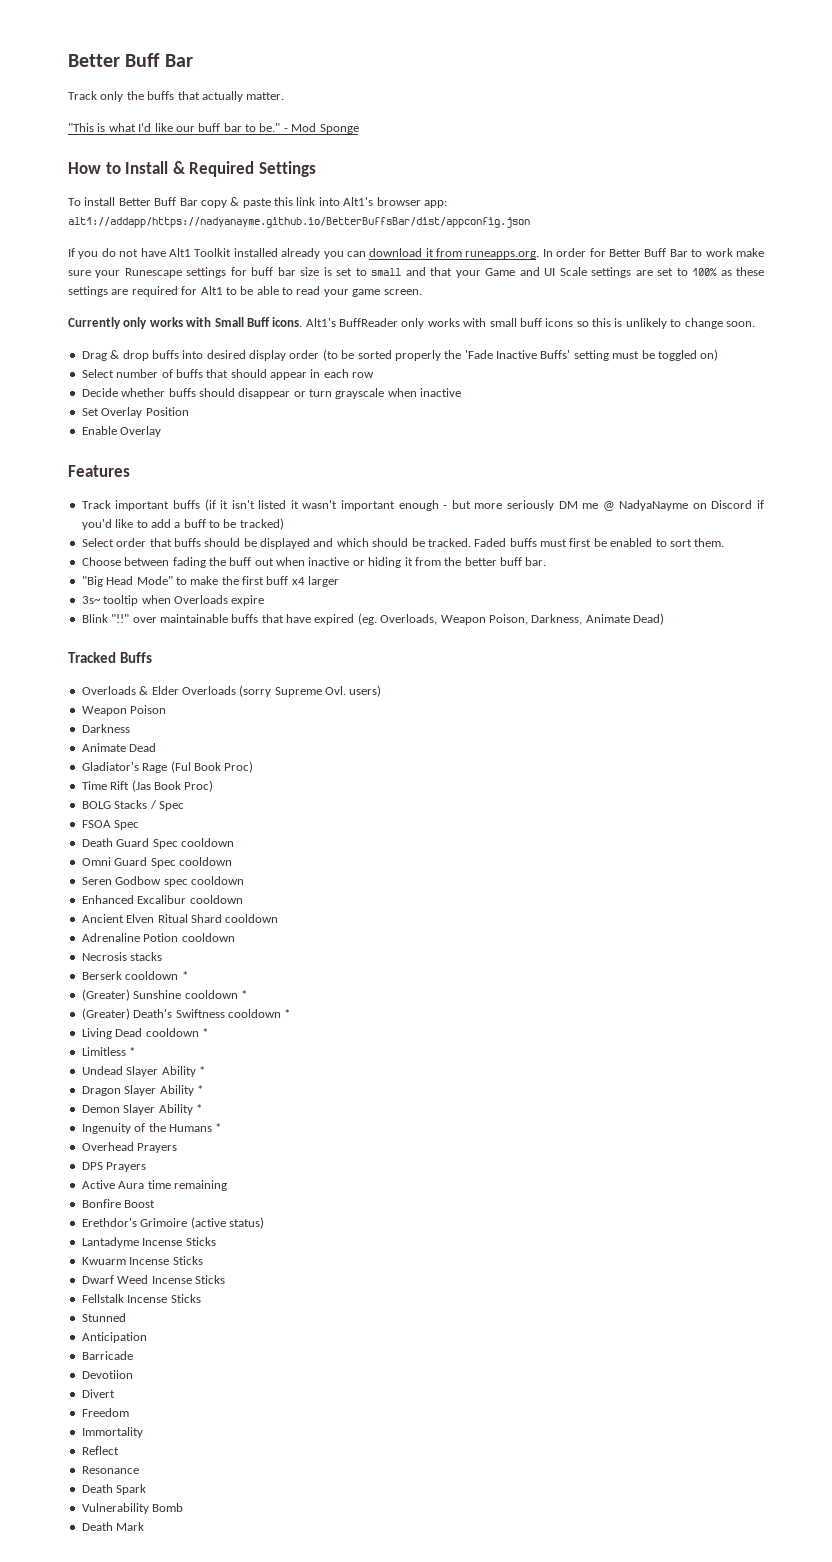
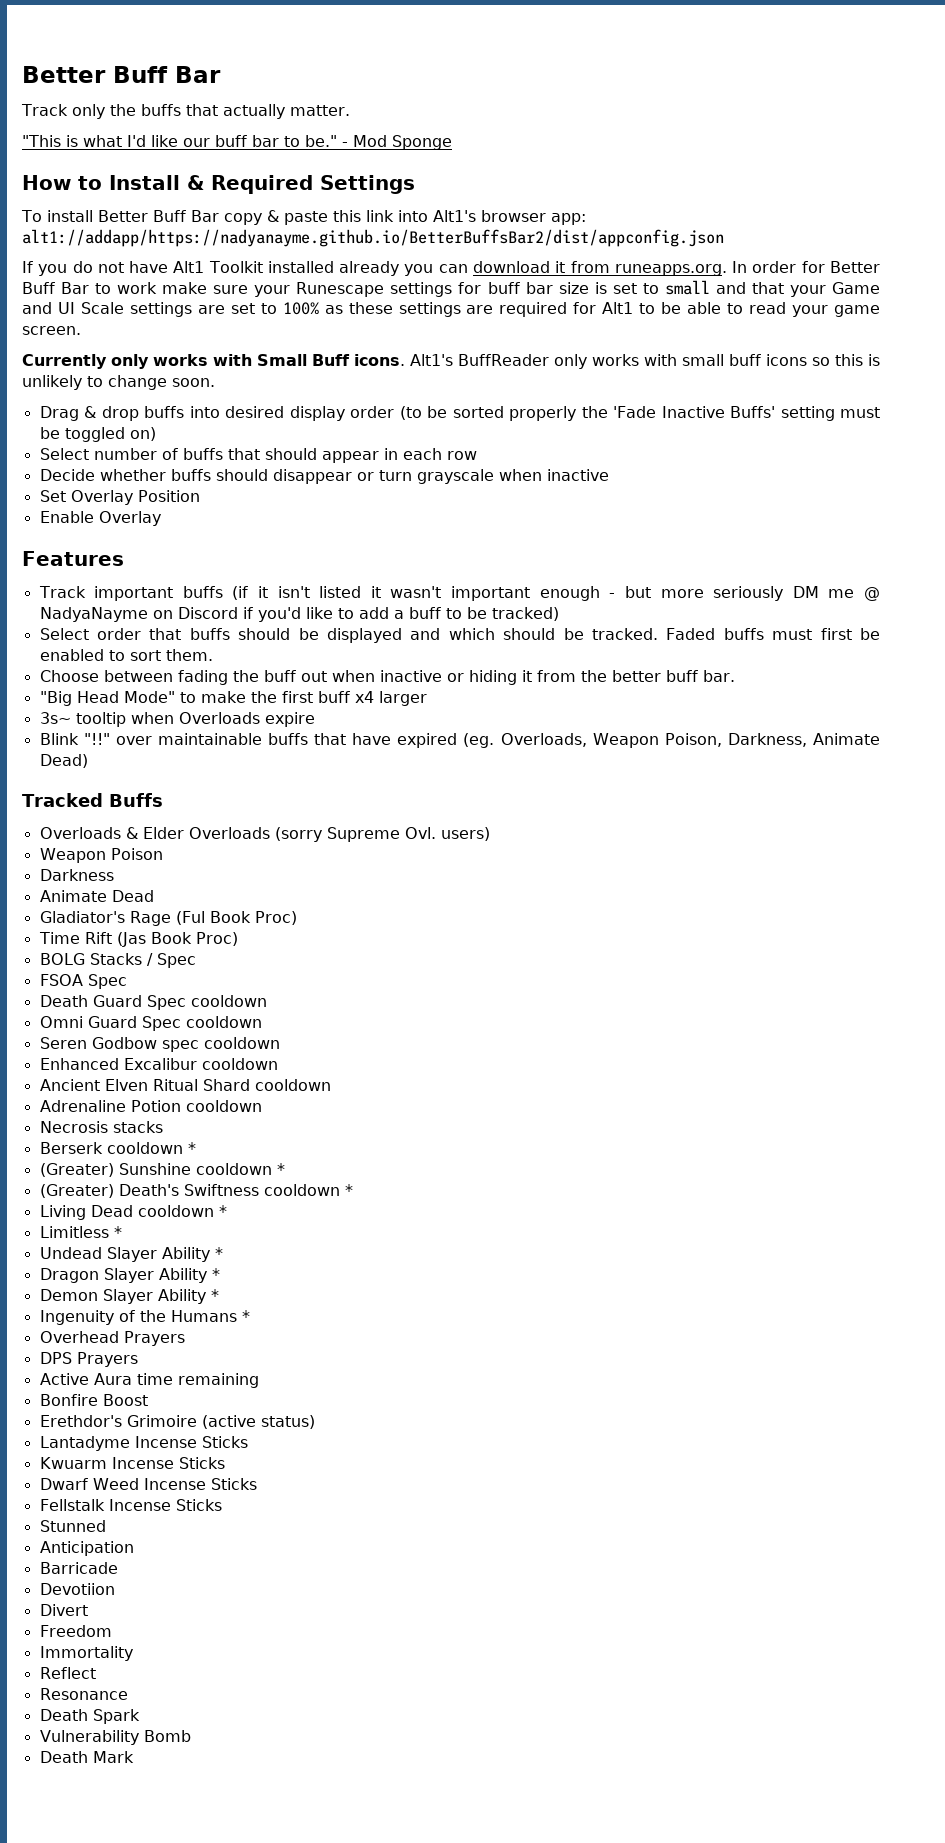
[68,217,530,228] alt1://addapp/https://nadyanayme.github.io/BetterBuffsBar/dist/appconfig.json -> [22,229,724,247] alt1://addapp/https://nadyanayme.github.io/BetterBuffsBar2/dist/appconfig.json

